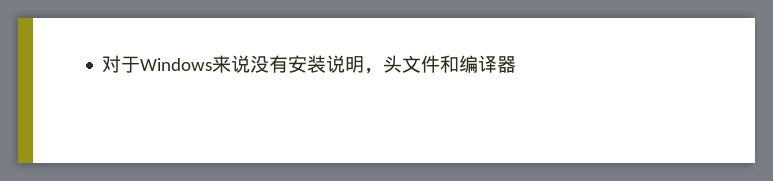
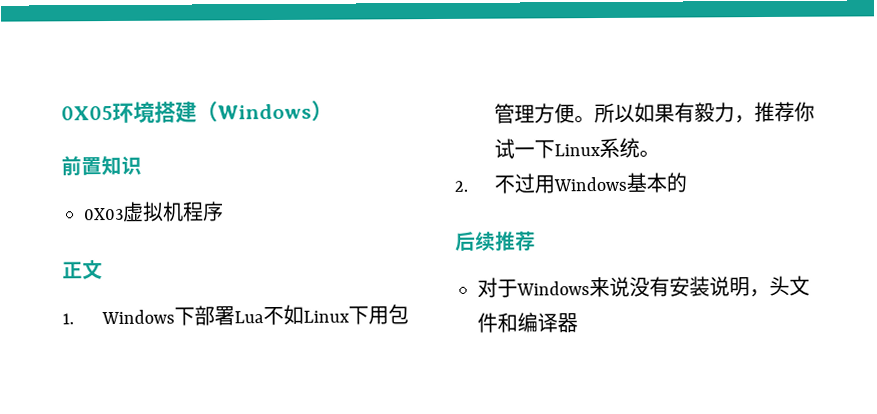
(102, 64) none -> [61,100,333,123] [61,155,142,177] [84,201,224,222] [62,260,103,280] [62,304,409,326] [493,101,815,124] [493,137,660,159] [454,172,687,194] [455,231,536,251] 0X05环境搭建（Windows） // 前置知识 // 0X03虚拟机程序 // 正文 // 1. Windows下部署Lua不如Linux下用包管理方便。所以如果有毅力，推荐你试一下Linux系统。 // 2.不过用Windows基本的 // 后续推荐 //

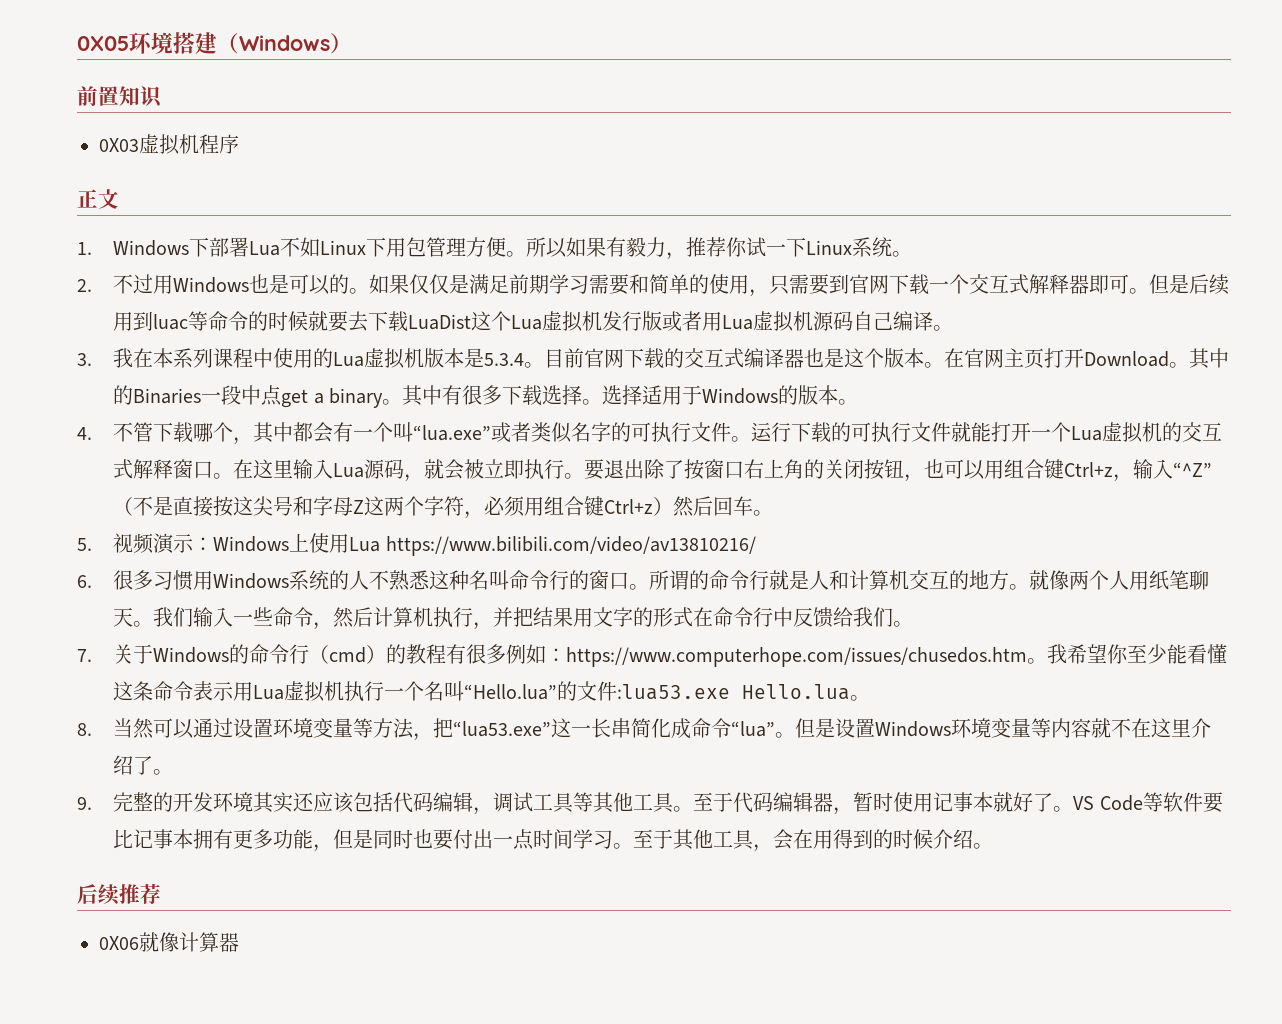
[625,172,687,193] [455,231,536,251] [477,275,810,298] [477,312,558,333] 基本的 // 后续推荐 // 对于Windows来说没有安装说明，头文件和编译 -> [249,274,1230,297] [113,311,954,332] [77,348,1230,369] [113,385,859,408] [77,422,1223,445] [113,459,1213,482] [113,496,774,519] [77,533,756,556] [77,570,1210,591] [113,607,914,630] [77,644,1228,667] [113,681,871,702] [77,718,1212,741] [113,755,174,775] [77,792,1223,815] [113,829,994,852] [77,884,161,905] [99,932,219,952] 也是可以的。如果仅仅是满足前期学习需要和简单的使用，只需要到官网下载一个交互式解释器即可。但是后续用到luac等命令的时候就要去下载LuaDist这个Lua虚拟机发行版或者用Lua虚拟机源码自己编译。 // 3.我在本系列课程中使用的Lua虚拟机版本是5.3.4。目前官网下载的交互式编译器也是这个版本。在官网主页打开Download。其中的Binaries一段中点get a binary。其中有很多下载选择。选择适用于Windows的版本。 // 4.不管下载哪个，其中都会有一个叫“lua.exe”或者类似名字的可执行文件。运行下载的可执行文件就能打开一个Lua虚拟机的交互式解释窗口。在这里输入Lua源码，就会被立即执行。要退出除了按窗口右上角的关闭按钮，也可以用组合键Ctrl+z，输入“^Z”（不是直接按这尖号和字母Z这两个字符，必须用组合键Ctrl+z）然后回车。 // 5.视频演示：Windows上使用Lua https://www.bilibili.com/video/av13810216/ // 6.很多习惯用Windows系统的人不熟悉这种名叫命令行的窗口。所谓的命令行就是人和计算机交互的地方。就像两个人用纸笔聊天。我们输入一些命令，然后计算机执行，并把结果用文字的形式在命令行中反馈给我们。 // 7.关于Windows的命令行（cmd）的教程有很多例如：https://www.computerhope.com/issues/chusedos.htm。我希望你至少能看懂这条命令表示用Lua虚拟机执行一个名叫“Hello.lua”的文件:lua53.exe Hello.lua。 // 8.当然可以通过设置环境变量等方法，把“lua53.exe”这一长串简化成命令“lua”。但是设置Windows环境变量等内容就不在这里介绍了。 // 9.完整的开发环境其实还应该包括代码编辑，调试工具等其他工具。至于代码编辑器，暂时使用记事本就好了。VS Code等软件要比记事本拥有更多功能，但是同时也要付出一点时间学习。至于其他工具，会在用得到的时候介绍。 // 后续推荐 // 0X06就像计算

